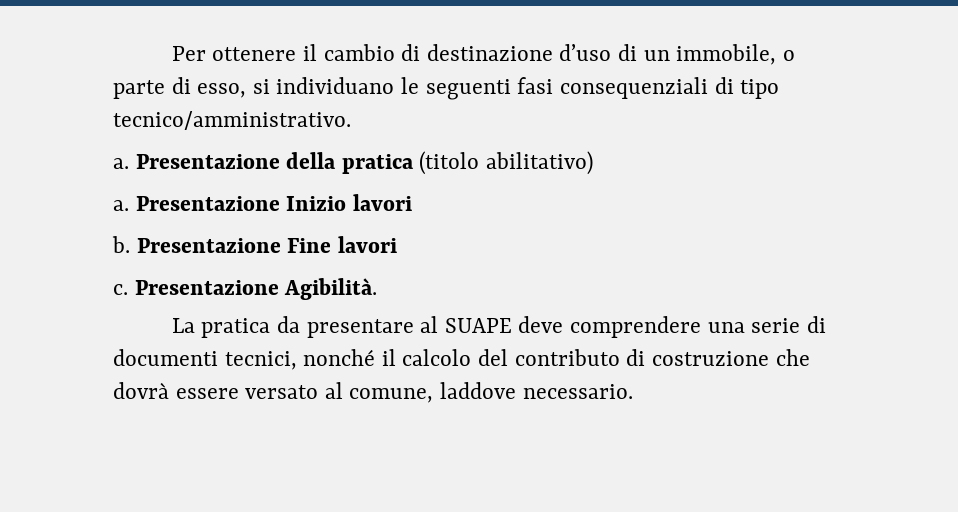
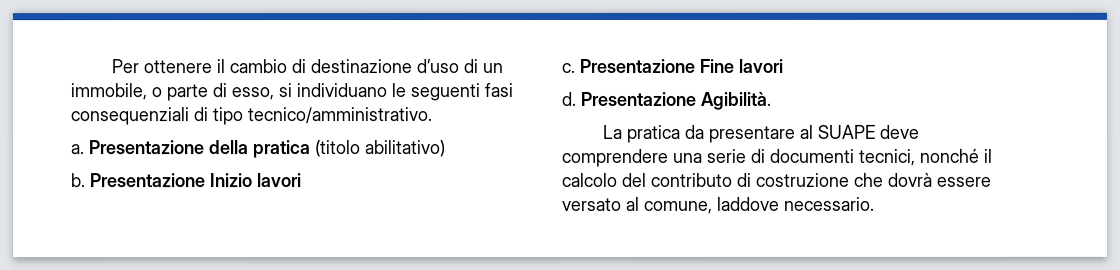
[113,200,129,211] a. -> [71,173,86,188] b.
[112,236,130,253] b. -> [561,62,575,73] c.
[113,284,128,295] c. -> [561,91,576,106] d.

